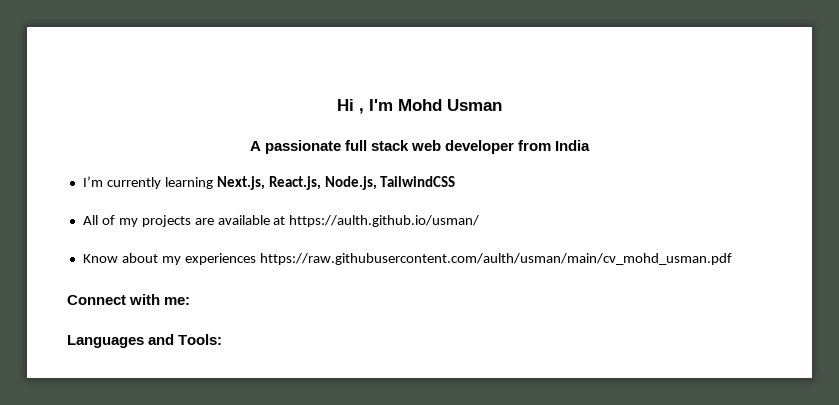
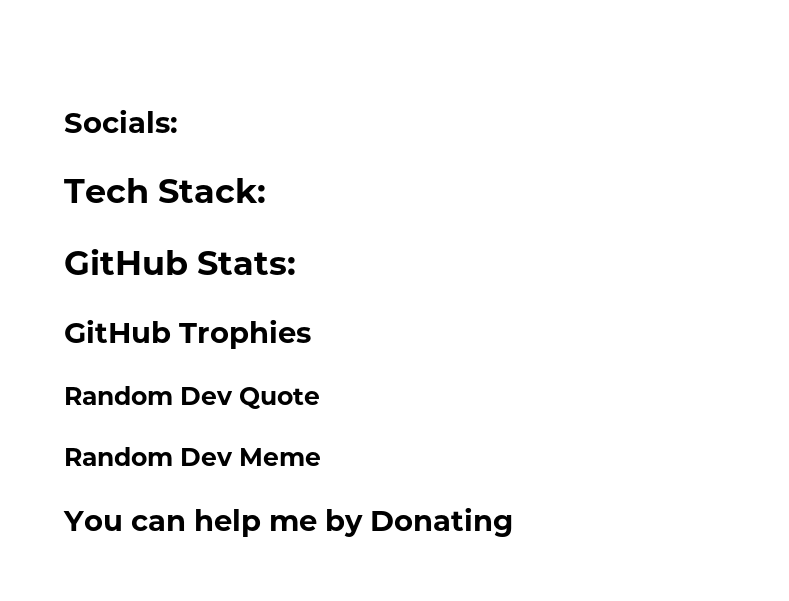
[337,99,502,114] [249,140,591,154] [82,176,456,190] [82,215,480,227] [82,253,732,265] [67,294,191,305] [67,334,223,348] Hi , I'm Mohd Usman // A passionate full stack web developer from India // I’m currently learning Next.js, React.js, Node.js, TailwindCSS // All of my projects are available at https://aulth.github.io/usman/ // Know about my experiences https://raw.githubusercontent.com/aulth/usman/main/cv_mohd_usman.pdf // Connect with me: // Languages and Tools: -> [64,109,178,133] [64,178,267,203] [64,249,297,275] [64,319,311,349] [64,386,320,409] [64,447,321,466] [63,507,513,537] Socials: // Tech Stack: // GitHub Stats: // GitHub Trophies // Random Dev Quote // Random Dev Meme // You can help me by Donating

